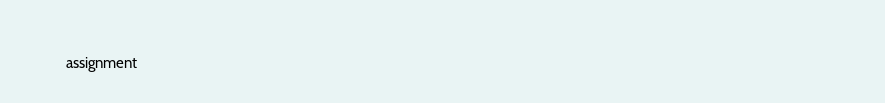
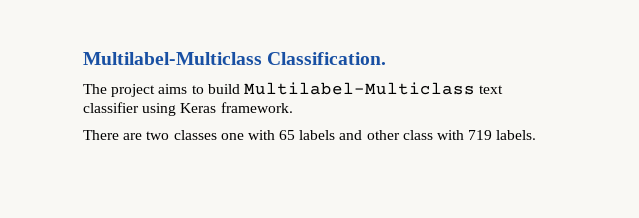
[66,57,137,72] assignment -> [83,52,387,65] [83,82,504,97] [83,102,293,116] [83,130,537,140] Multilabel-Multiclass Classification. // The project aims to build Multilabel-Multiclass text classifier using Keras framework. // There are two classes one with 65 labels and other class with 719 labels.

